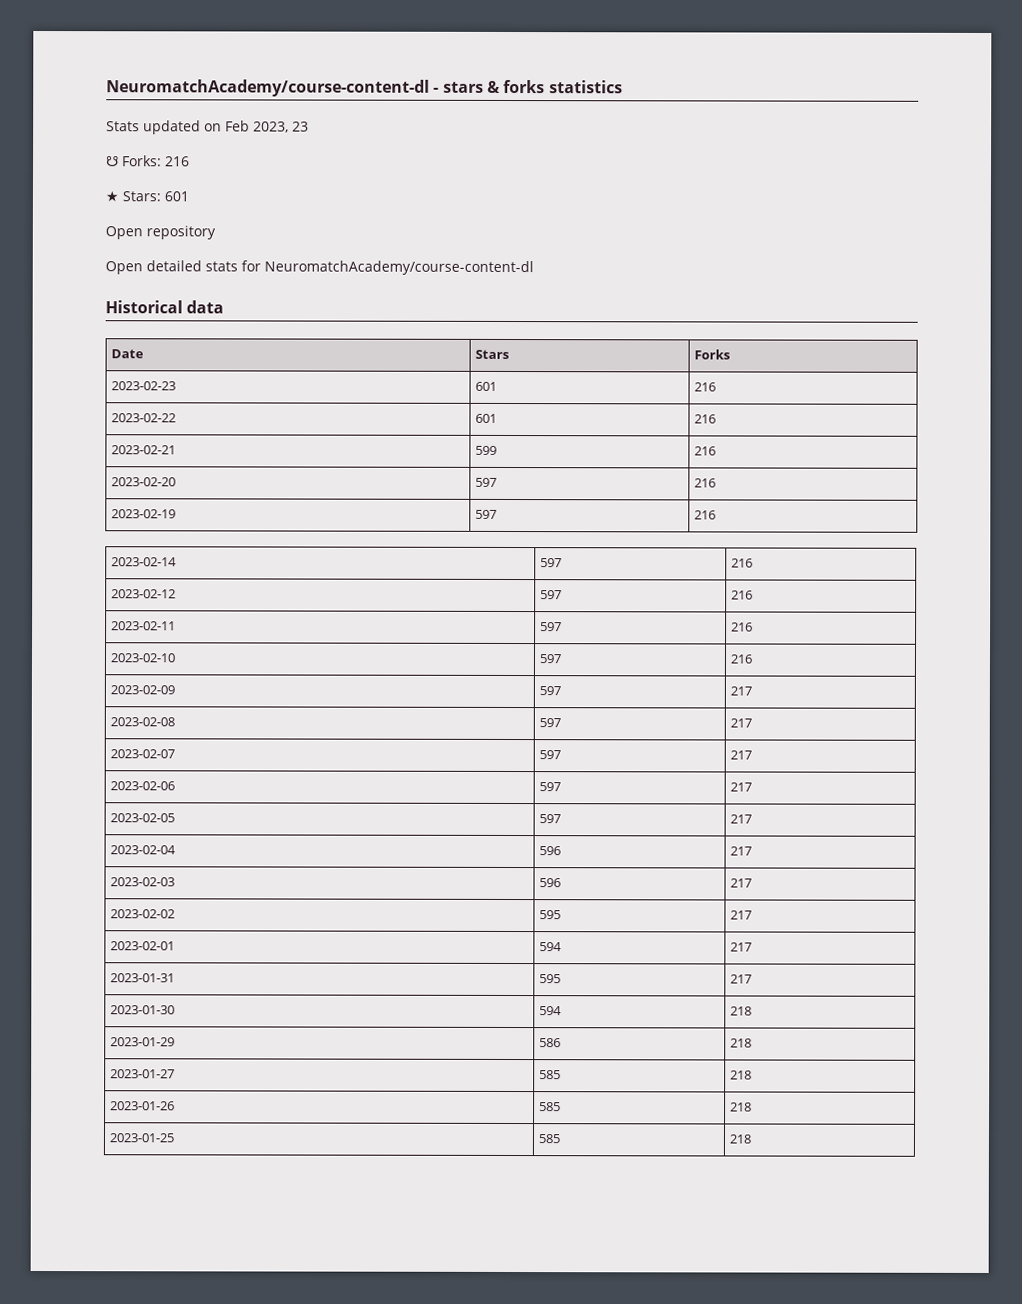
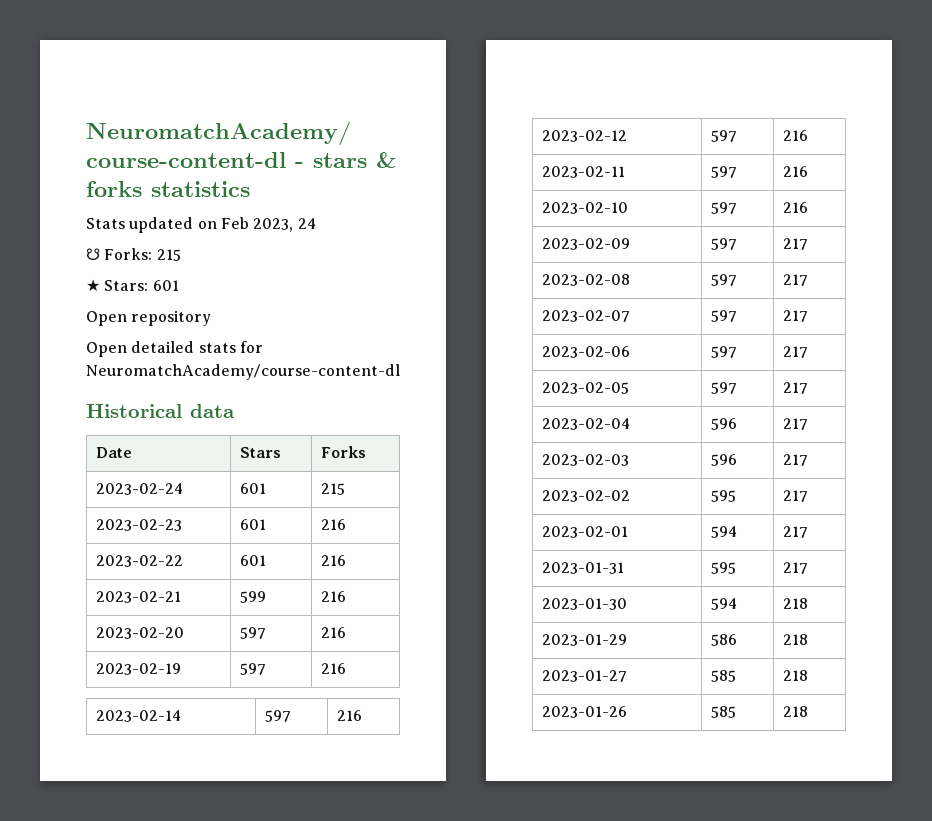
[292,121,309,132] 23 -> [297,218,316,229] 24
[165,156,190,167] 216 -> [156,249,181,261] 215
(731, 354) none -> [95,483,183,495] [239,483,266,494] [320,483,345,495] // 2023-02-24 | 601 | 215
[109,1133,175,1143] [538,1134,561,1144] [729,1134,752,1144] // 2023-01-25 | 585 | 218 -> (808, 711) none

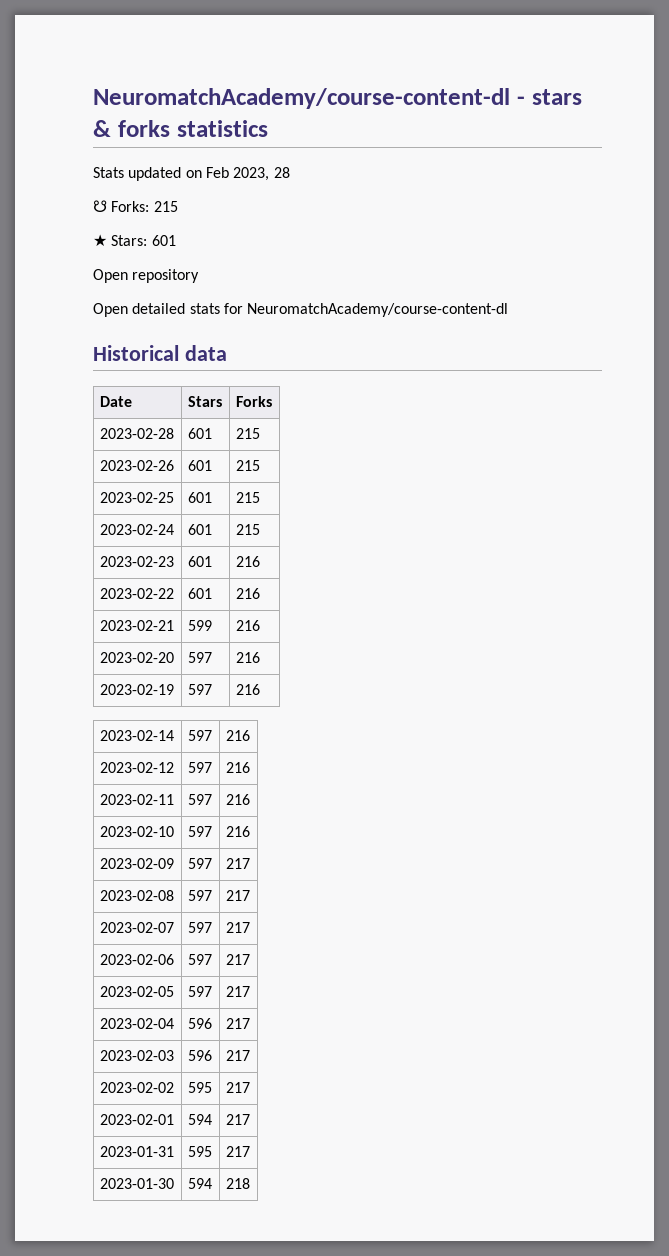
[297,218,316,229] 24 -> [273,167,290,178] 28
(366, 452) none -> [99,428,174,439] [187,428,212,439] [235,428,260,439] [99,460,174,471] [187,460,212,471] [235,460,260,471] [99,492,174,503] [187,492,212,503] [235,492,260,503] // 2023-02-28 | 601 | 215 // 2023-02-26 | 601 | 215 // 2023-02-25 | 601 | 215
[541,634,627,646] [710,634,737,646] [782,634,808,645] [541,670,627,682] [710,670,736,682] [782,670,808,681] [541,706,627,718] [710,706,736,718] [782,706,808,717] // 2023-01-29 | 586 | 218 // 2023-01-27 | 585 | 218 // 2023-01-26 | 585 | 218 -> (250, 1183) none

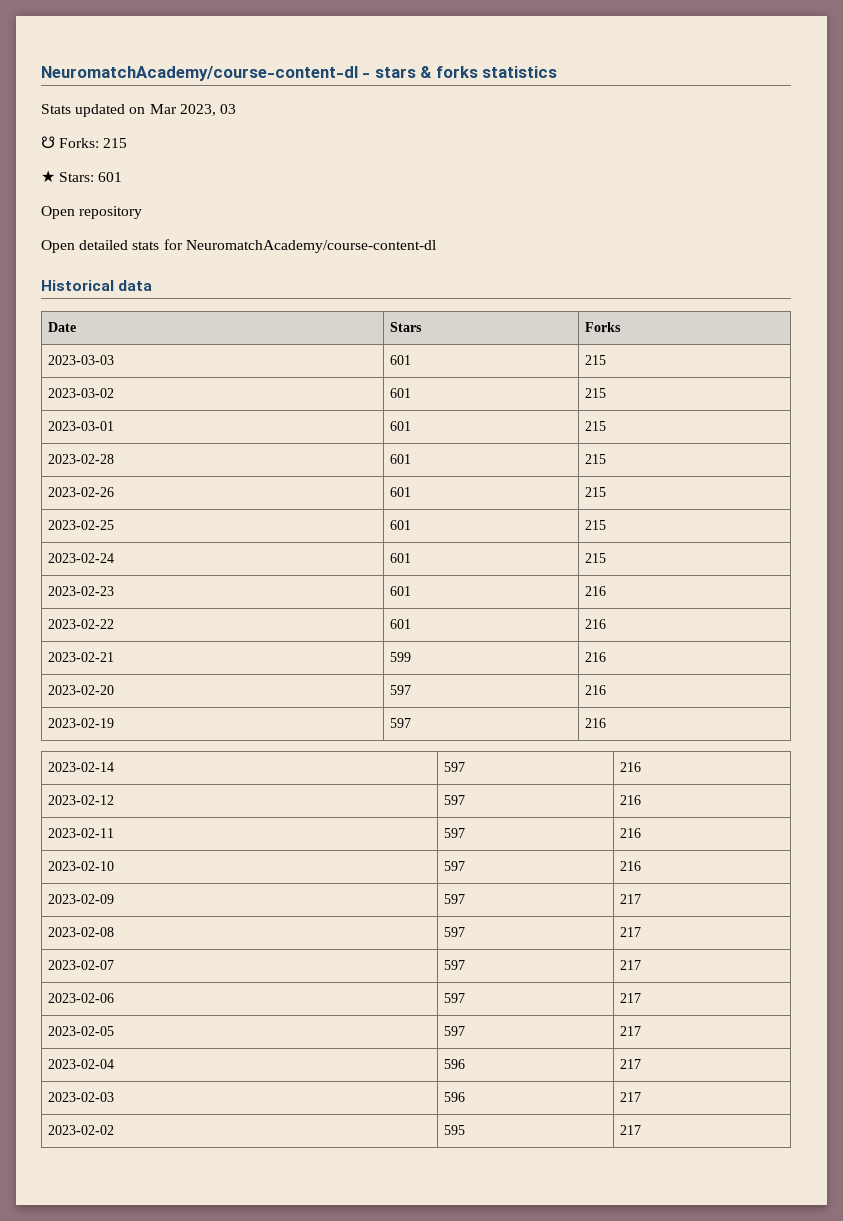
[205,167,290,181] Feb 2023, 28 -> [149,104,236,116] Mar 2023, 03
(272, 401) none -> [48,355,115,365] [390,355,412,365] [585,355,607,365] [48,388,115,398] [390,388,412,398] [585,388,607,398] [48,421,115,431] [390,421,412,431] [585,421,607,431] // 2023-03-03 | 601 | 215 // 2023-03-02 | 601 | 215 // 2023-03-01 | 601 | 215
[99,1114,174,1125] [187,1114,212,1125] [225,1114,250,1125] [99,1146,174,1157] [187,1146,212,1157] [225,1146,250,1157] [99,1178,174,1189] [187,1178,212,1189] [225,1178,250,1189] // 2023-02-01 | 594 | 217 // 2023-01-31 | 595 | 217 // 2023-01-30 | 594 | 218 -> (642, 1130) none

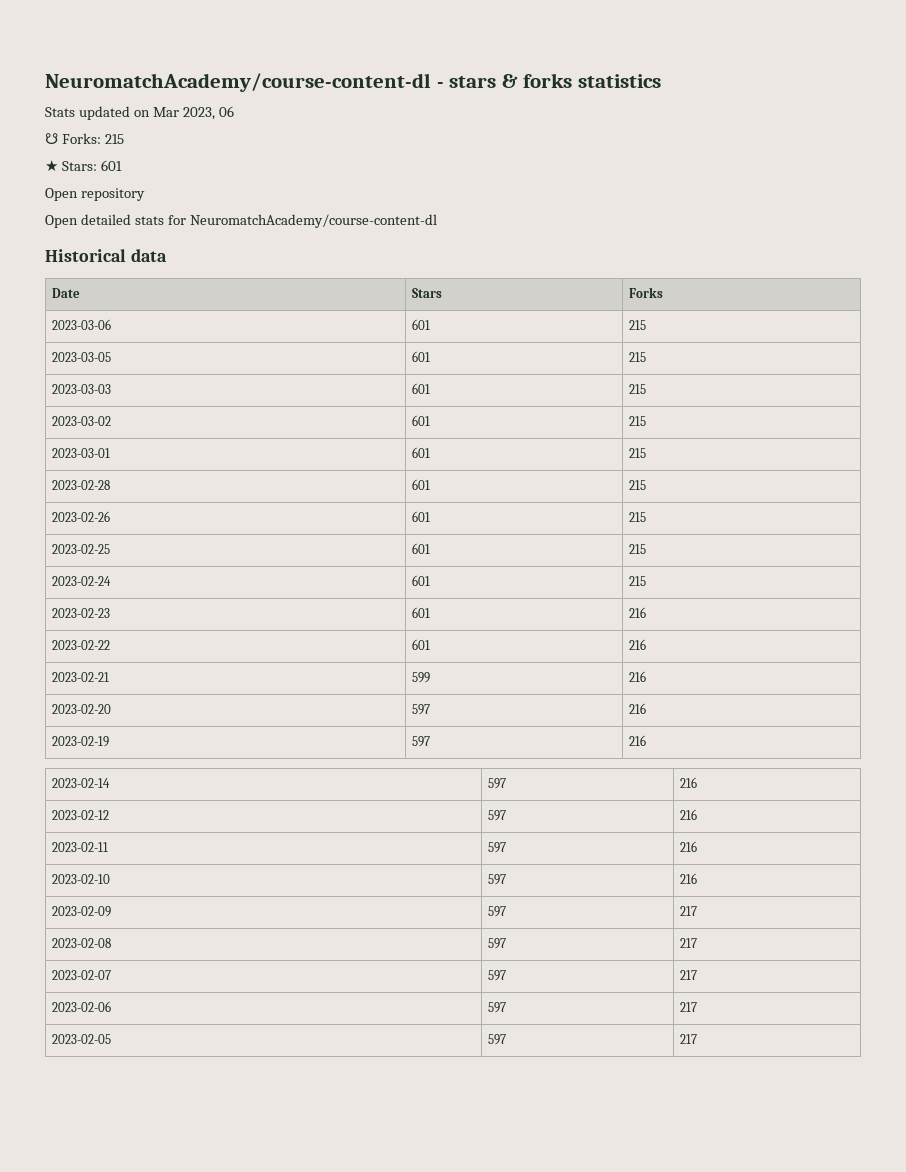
[219,104,236,114] 03 -> [218,106,234,117] 06
(622, 327) none -> [51,319,111,330] [411,319,430,330] [628,320,646,330] [51,352,111,362] [411,351,430,362] [628,352,646,362] // 2023-03-06 | 601 | 215 // 2023-03-05 | 601 | 215
[48,1059,115,1069] [444,1059,466,1069] [620,1059,642,1069] [48,1092,115,1102] [444,1092,466,1102] [620,1092,642,1102] [48,1125,115,1135] [444,1125,466,1135] [620,1125,642,1135] // 2023-02-04 | 596 | 217 // 2023-02-03 | 596 | 217 // 2023-02-02 | 595 | 217 -> (697, 1039) none

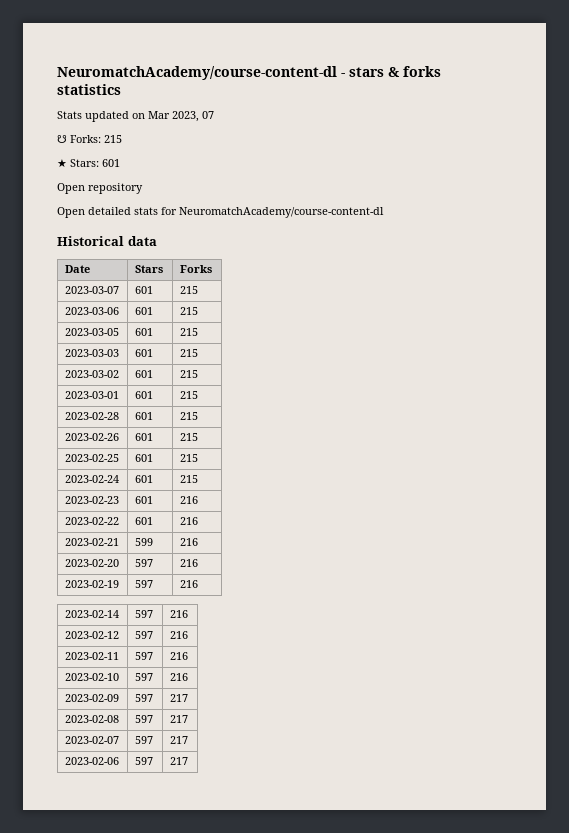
[218,106,234,117] 06 -> [202,111,214,119] 07
(663, 292) none -> [64,286,119,294] [134,286,153,294] [179,286,198,294] // 2023-03-07 | 601 | 215
[51,1034,111,1044] [487,1034,506,1045] [679,1034,697,1044] // 2023-02-05 | 597 | 217 -> (188, 761) none

